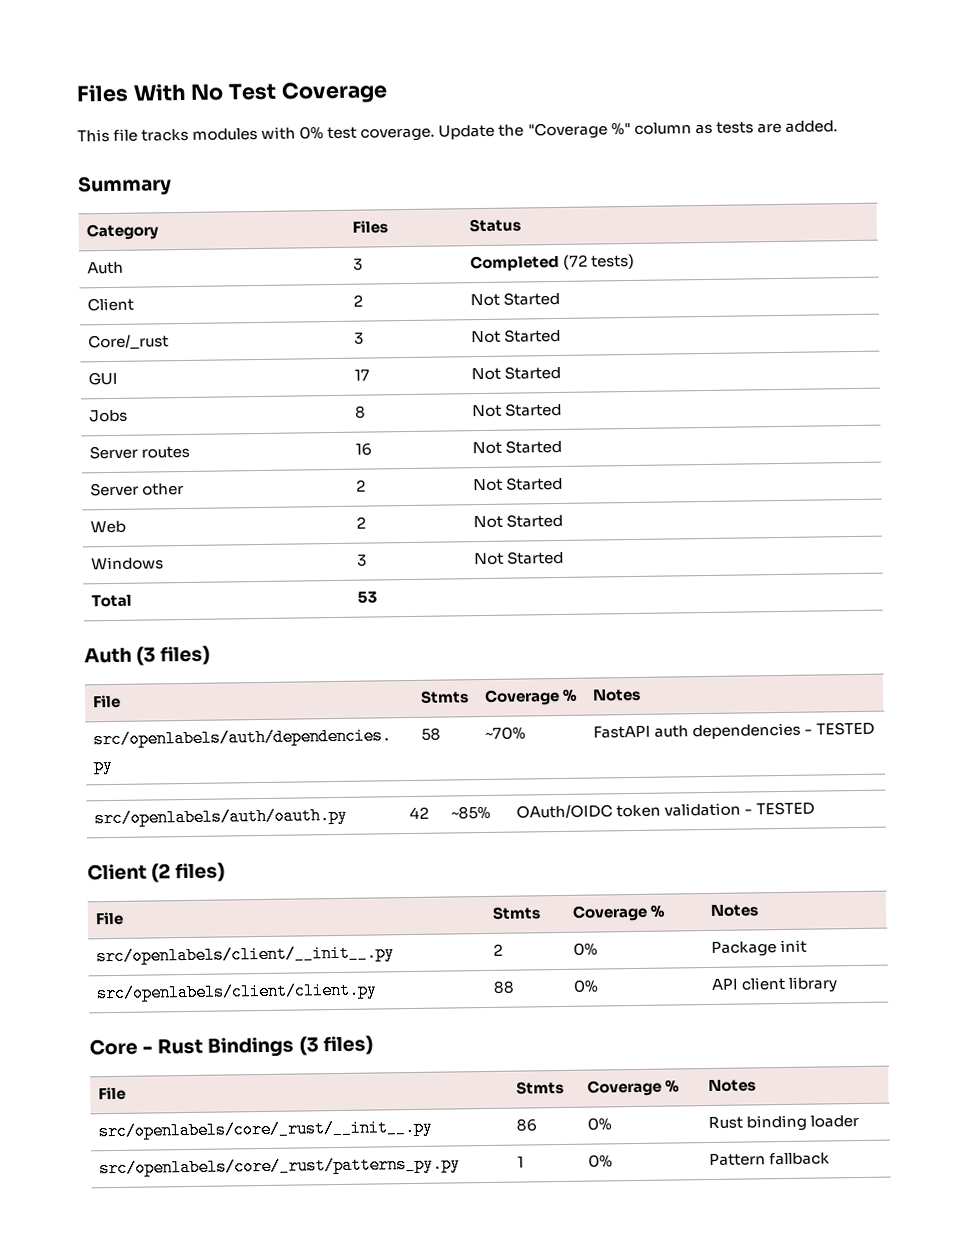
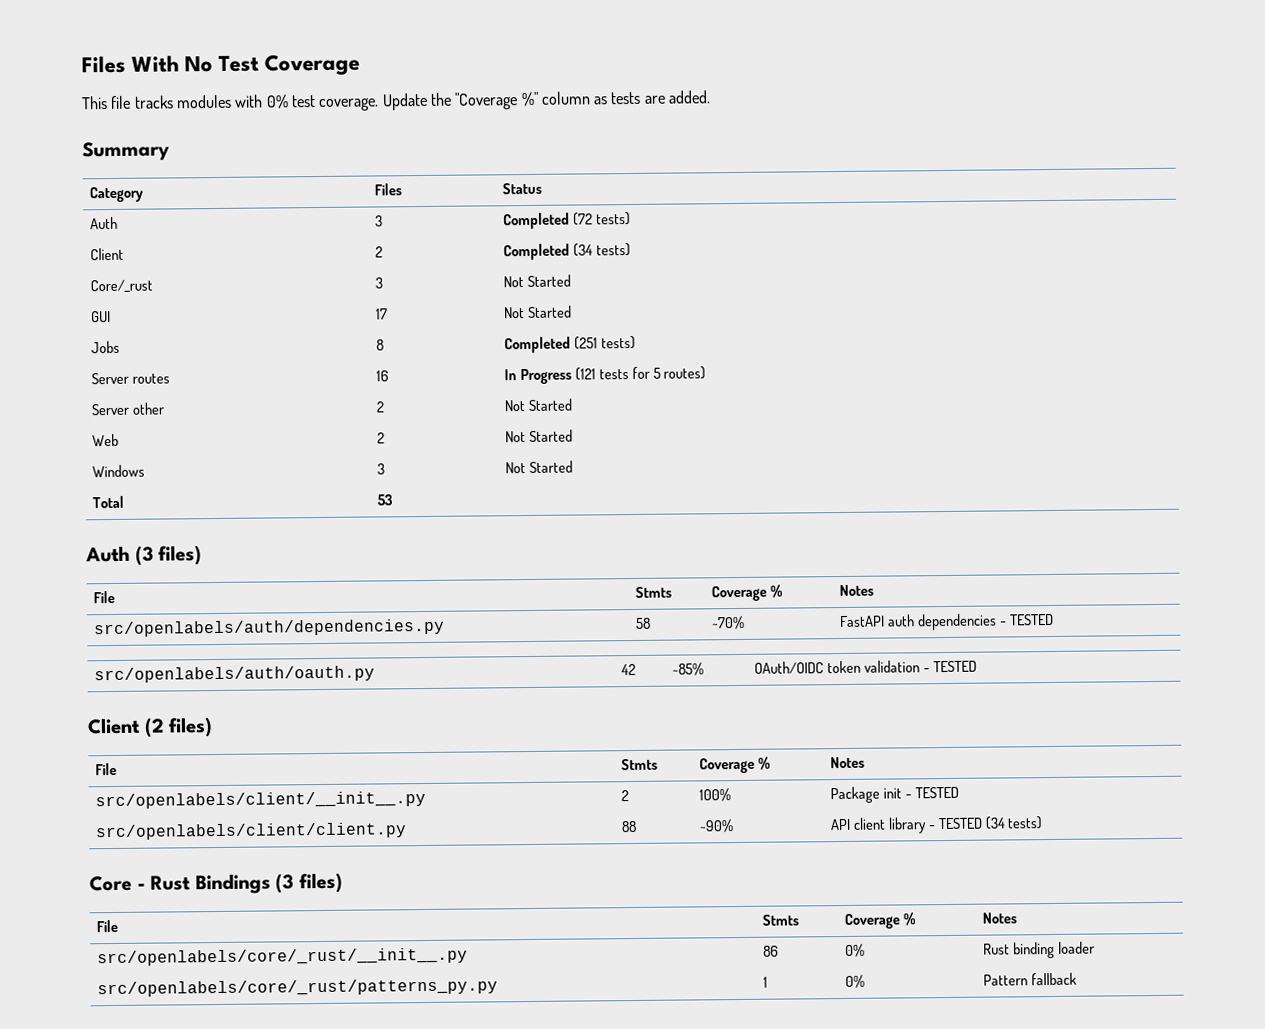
[469,291,560,307] Not Started -> [502,243,631,261] Completed (34 tests)
[471,402,562,418] Not Started -> [503,335,636,354] Completed (251 tests)
[471,439,562,455] Not Started -> [503,366,707,385] In Progress (121 tests for 5 routes)
[572,942,598,956] 0% -> [698,788,731,802] 100%
(807, 946) none -> [904,786,959,799] - TESTED
[572,979,599,993] 0% -> [698,819,734,833] ~90%
(838, 984) none -> [927,816,1044,830] - TESTED (34 tests)

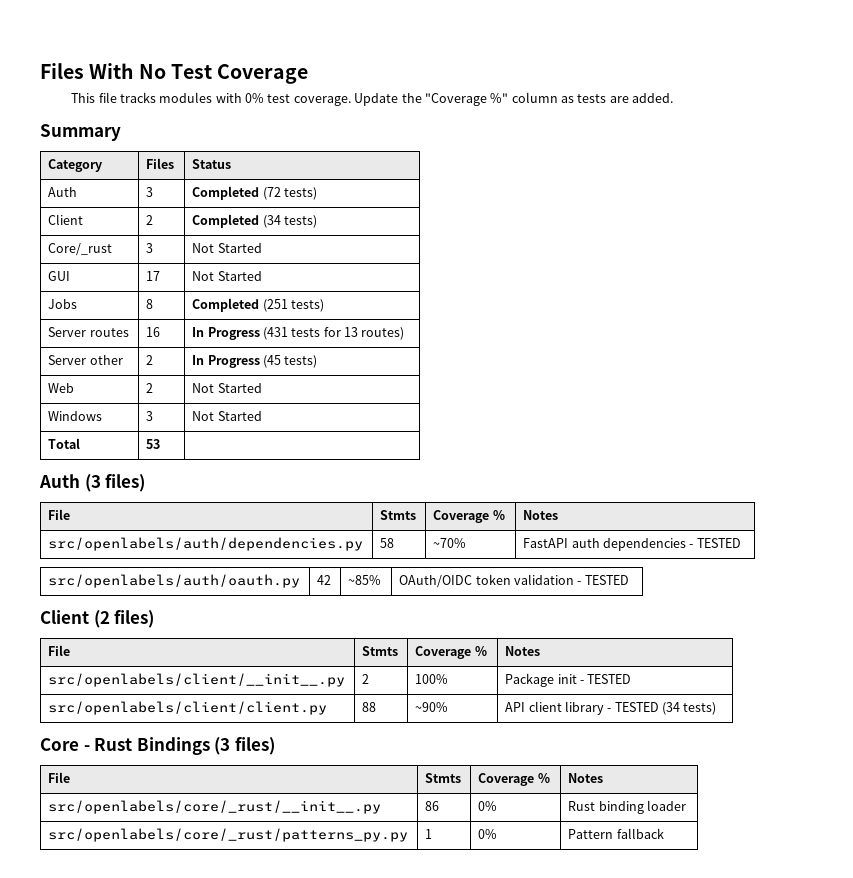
[574,367,596,381] (121 -> [262,327,288,340] (431
[652,367,661,379] 5 -> [344,327,359,337] 13
[503,398,572,412] Not Started -> [192,355,318,368] In Progress (45 tests)

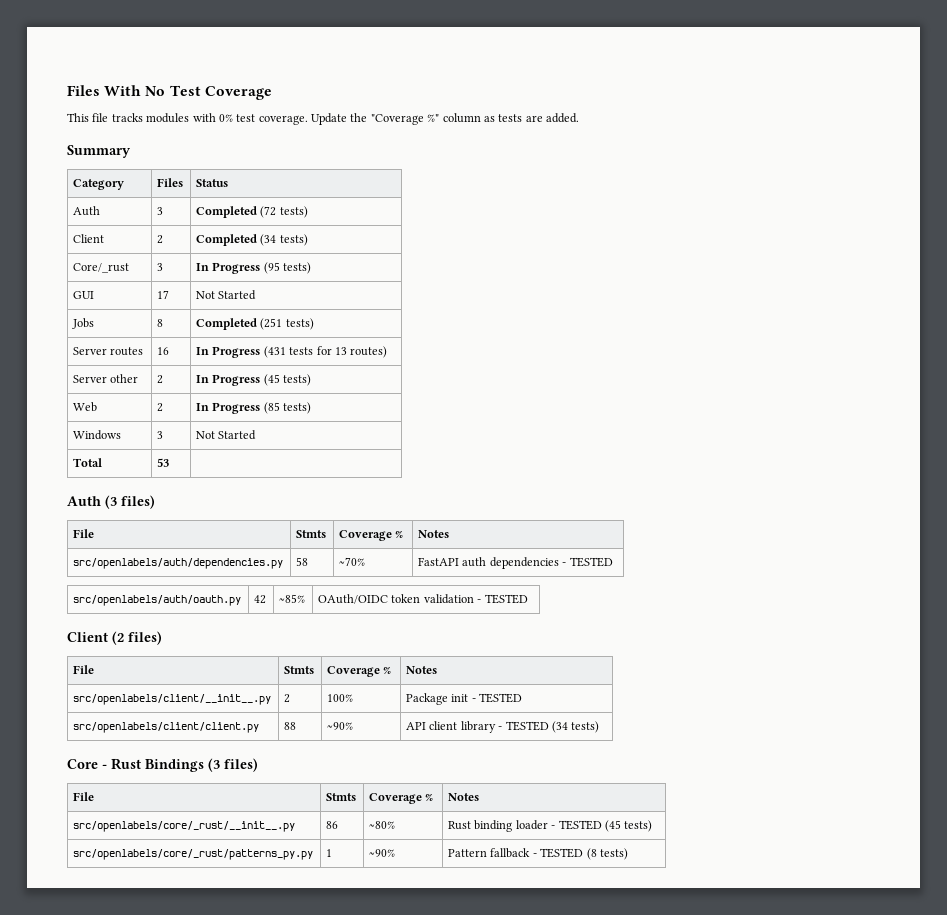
[192,243,262,253] Not Started -> [196,262,312,274] In Progress (95 tests)
[192,383,262,393] Not Started -> [196,402,312,414] In Progress (85 tests)
[478,801,498,811] 0% -> [369,821,396,829] ~80%
(686, 805) none -> [551,820,653,832] - TESTED (45 tests)
[478,829,498,839] 0% -> [369,849,396,857] ~90%
(664, 833) none -> [532,848,628,860] - TESTED (8 tests)

